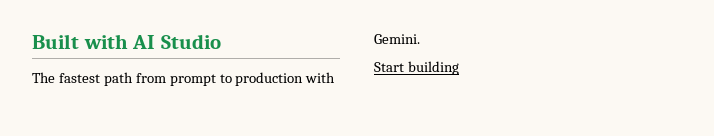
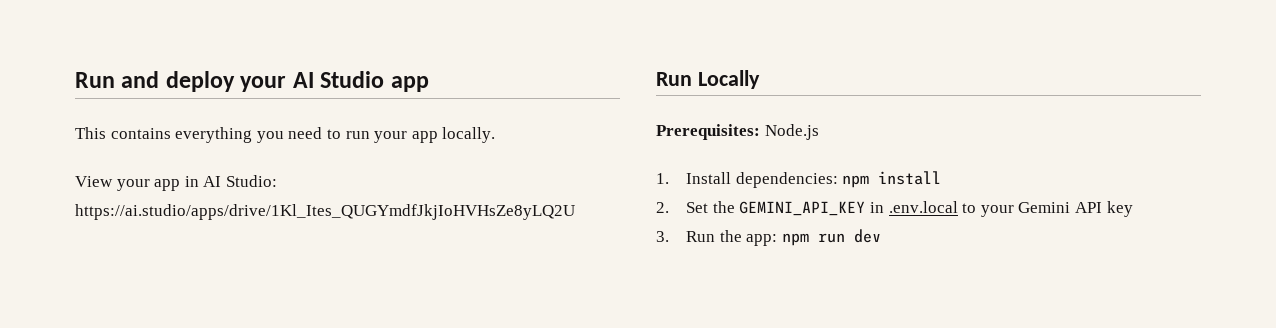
[32,34,221,49] [32,72,336,86] [374,34,420,44] [374,61,459,75] Built with AI Studio // The fastest path from prompt to production with Gemini. // Start building -> [75,71,429,92] [75,127,496,143] [75,175,277,191] [75,204,575,220] [656,70,760,89] [656,124,819,140] [656,171,942,188] [656,201,1133,217] [656,229,881,246] Run and deploy your AI Studio app // This contains everything you need to run your app locally. // View your app in AI Studio: https://ai.studio/apps/drive/1Kl_Ites_QUGYmdfJkjIoHVHsZe8yLQ2U // Run Locally // Prerequisites: Node.js // 1. Install dependencies: npm install // 2. Set the GEMINI_API_KEY in .env.local to your Gemini API key // 3. Run the app: npm run dev

